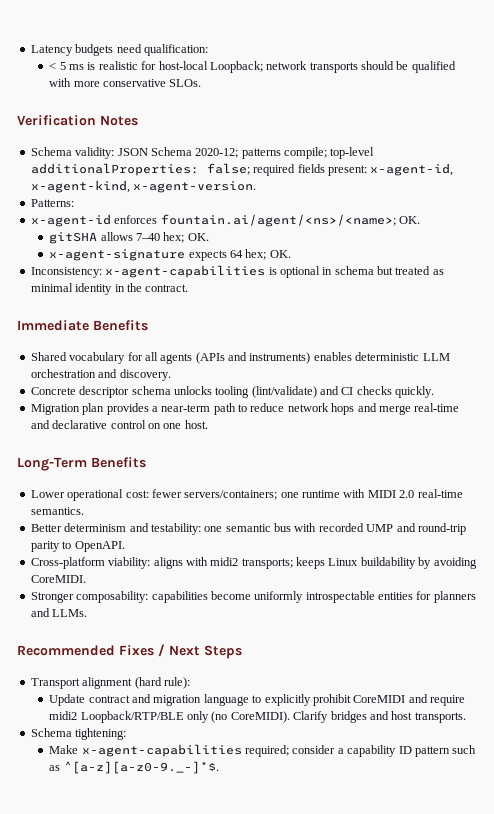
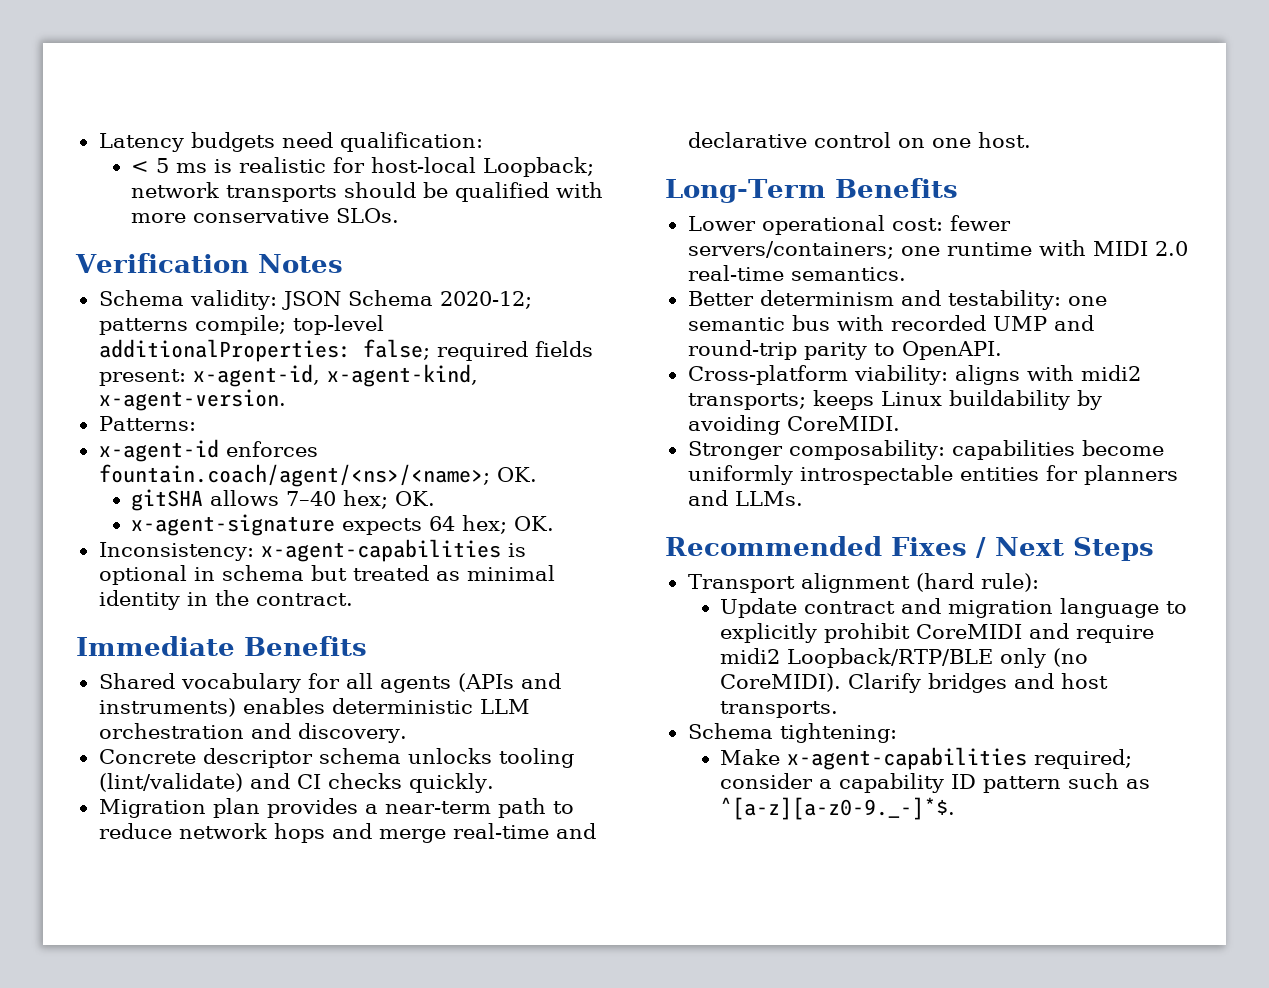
[160,214,396,227] fountain.ai/agent/<ns>/<name>; -> [98,464,490,487] fountain.coach/agent/<ns>/<name>;

